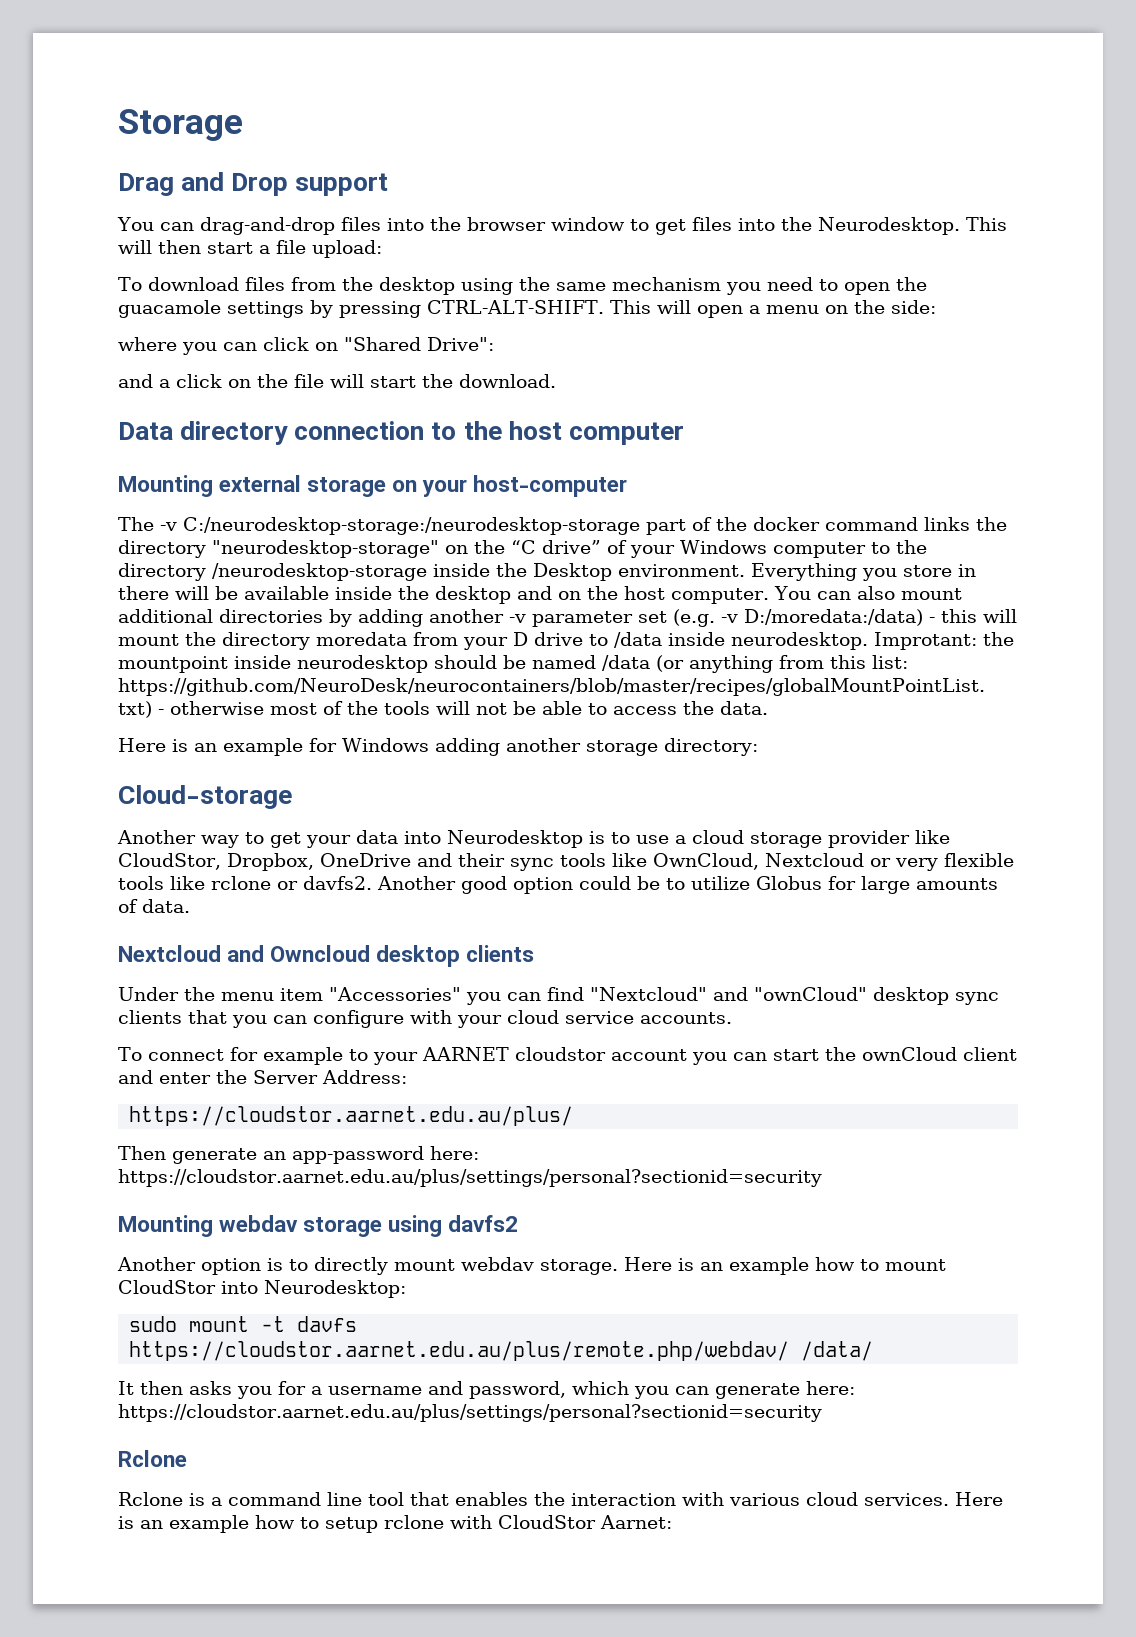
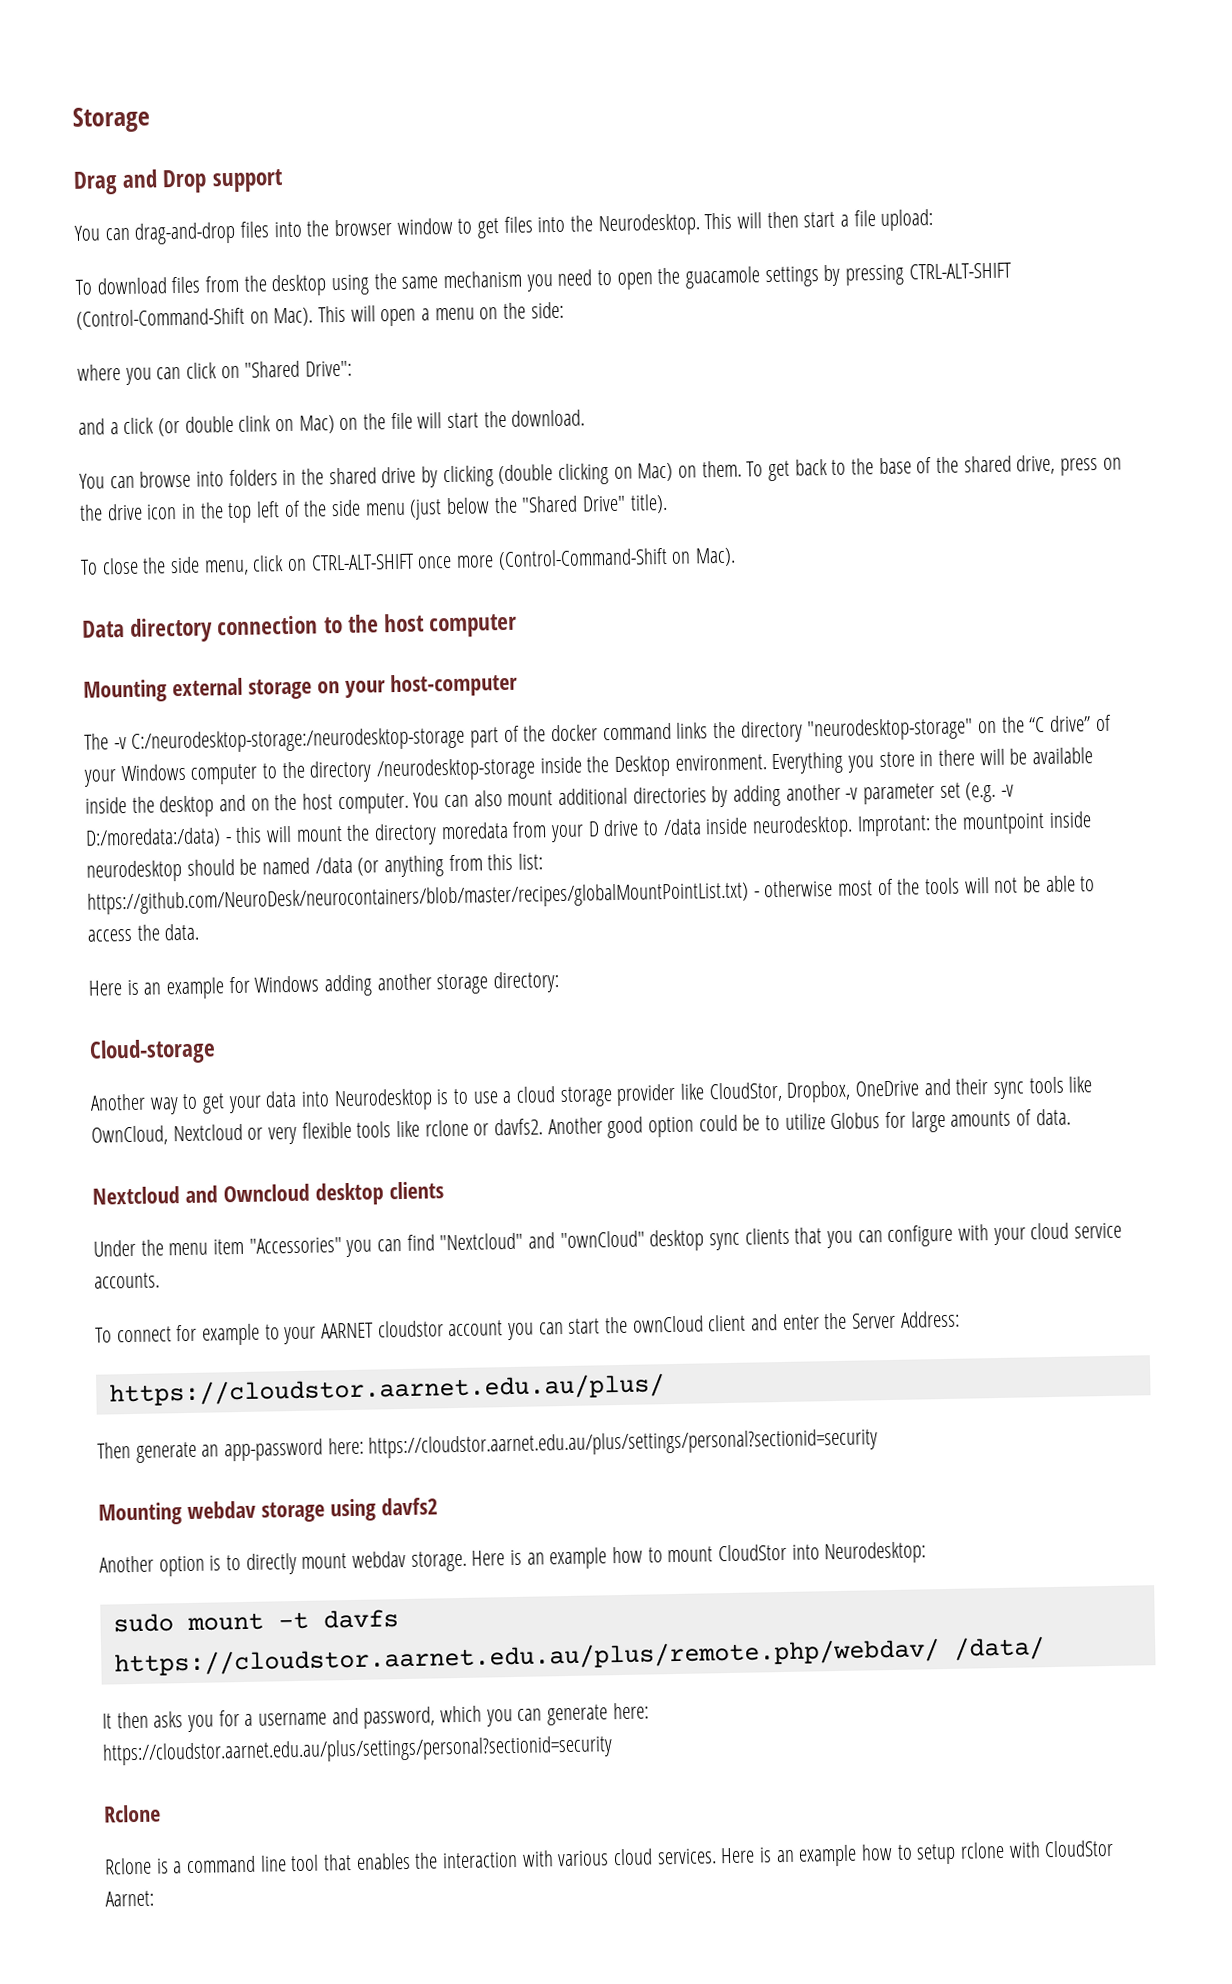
[427,300,604,314] CTRL-ALT-SHIFT. -> [908,262,1012,280] [76,307,314,330] CTRL-ALT-SHIFT (Control-Command-Shift on Mac).
(222, 381) none -> [158,415,335,437] (or double clink on Mac)
(556, 381) none -> [79,454,1122,489] [79,493,668,524] [80,547,737,576] // You can browse into folders in the shared drive by clicking (double clicking on Mac) on them. To get back to the base of the shared drive, press on the drive icon in the top left of the side menu (just below the "Shared Drive" title). // To close the side menu, click on CTRL-ALT-SHIFT once more (Control-Command-Shift on Mac).

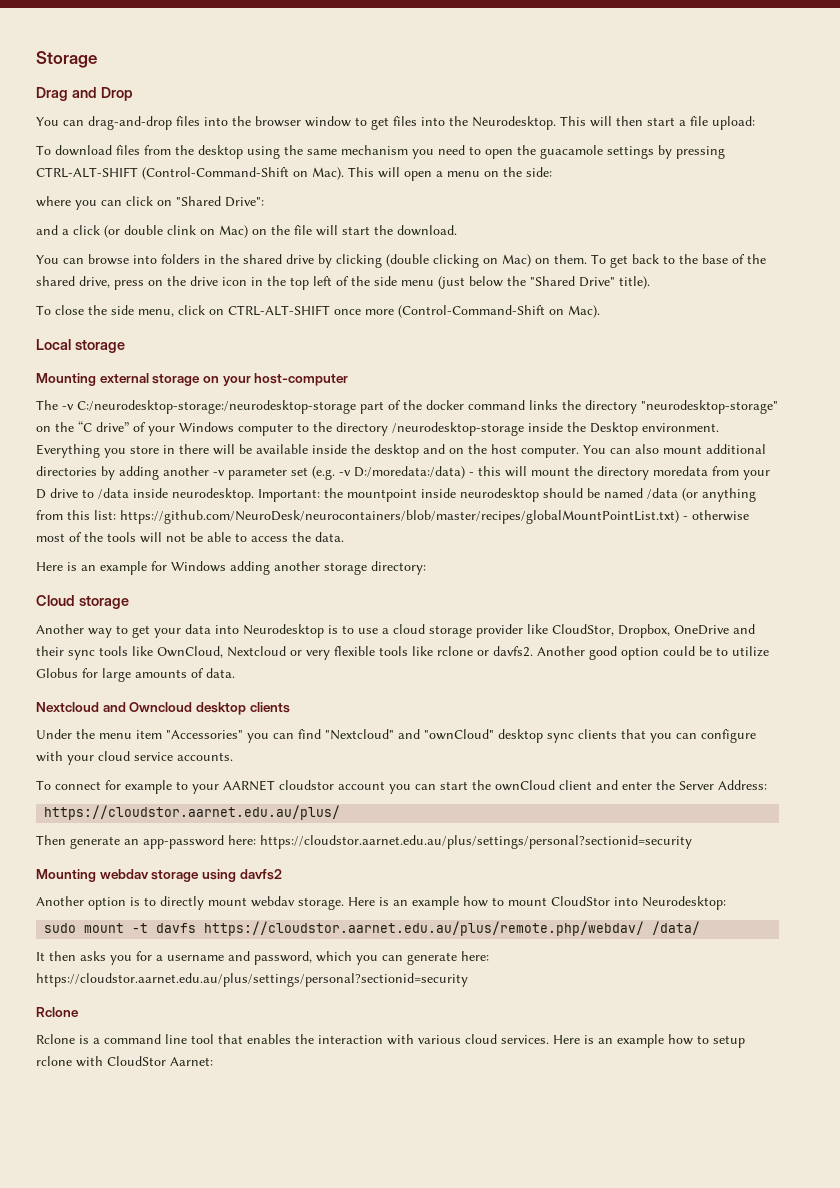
[211,169,283,193] support -> (133, 94) none
[82,613,518,643] Data directory connection to the host computer -> [36,339,125,353] Local storage
[856,815,931,837] Improtant: -> [258,489,320,502] Important:
[89,1038,216,1065] Cloud-storage -> [36,595,129,609] Cloud storage

